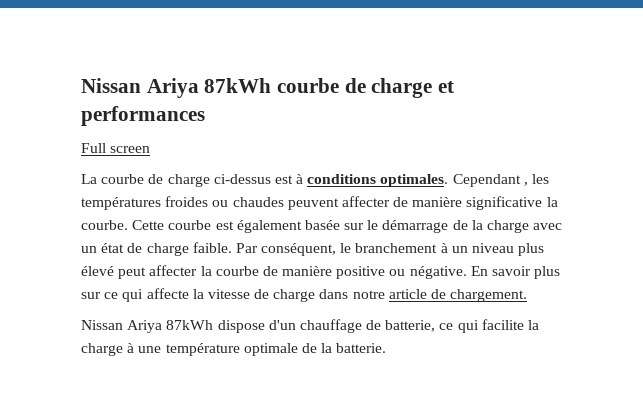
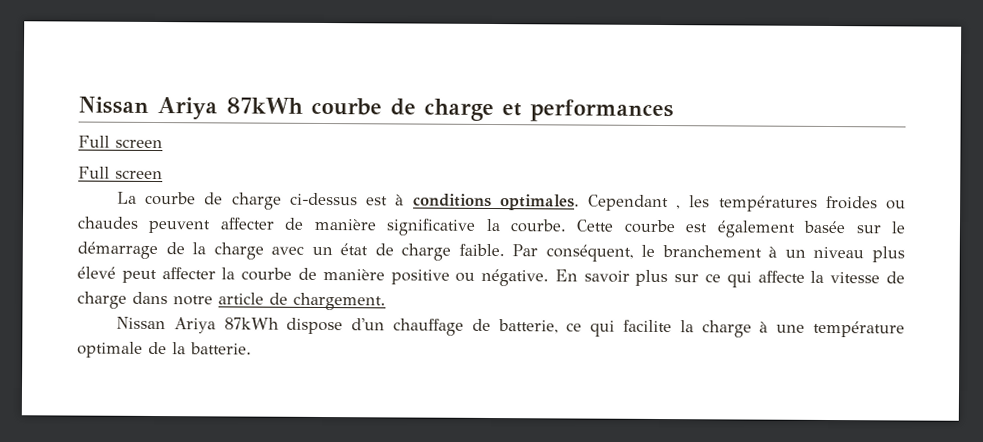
(151, 149) none -> [78,166,163,180] // Full screen

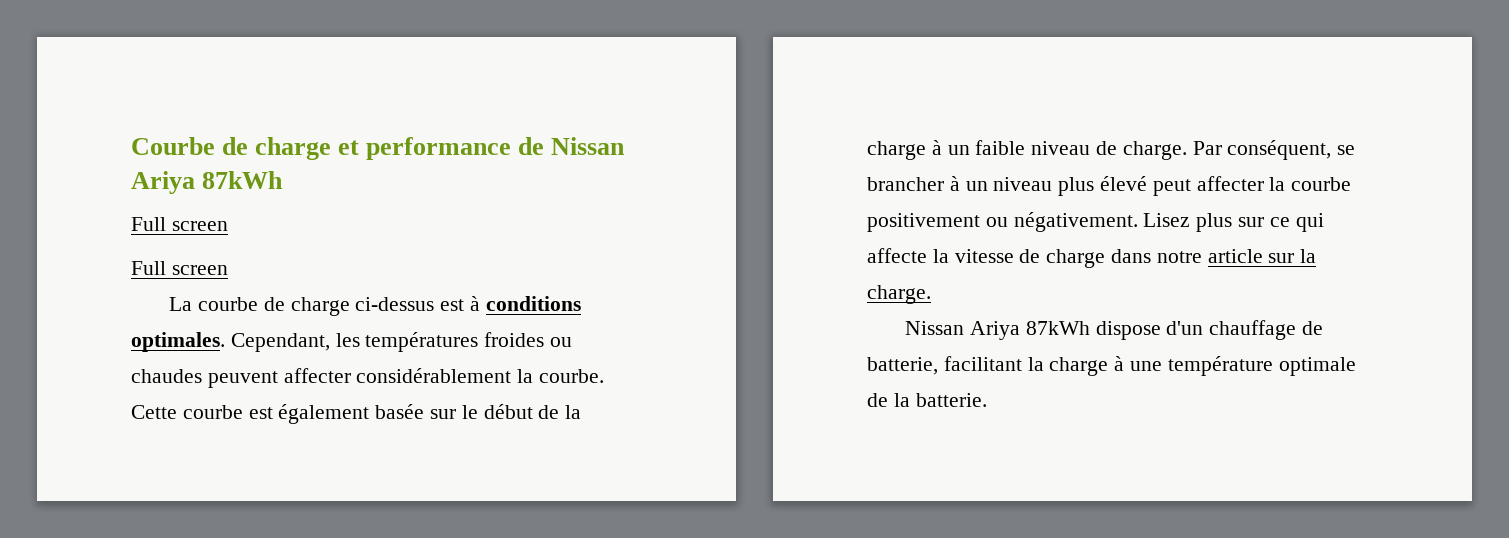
[78,96,674,123] Nissan Ariya 87kWh courbe de charge et performances -> [131,137,626,160] [131,171,284,194] Courbe de charge et performance de Nissan Ariya 87kWh
[587,194,682,212] Cependant , -> [230,333,330,352] Cependant,
[284,217,477,236] de manière significative -> [356,368,512,383] considérablement
[77,241,158,260] démarrage -> [483,404,533,419] début
[271,243,762,262] avec un état de charge faible. Par conséquent, le branchement -> [931,140,1356,160] [867,177,944,191] à un faible niveau de charge. Par conséquent, se brancher
[297,267,630,287] de manière positive ou négative. En savoir -> [867,212,1191,232] positivement ou négativement. Lisez
[269,292,386,311] de chargement. -> [1268,249,1317,263] [867,285,931,304] sur la charge.
[566,319,673,337] ce qui facilite -> [943,356,1022,371] facilitant

